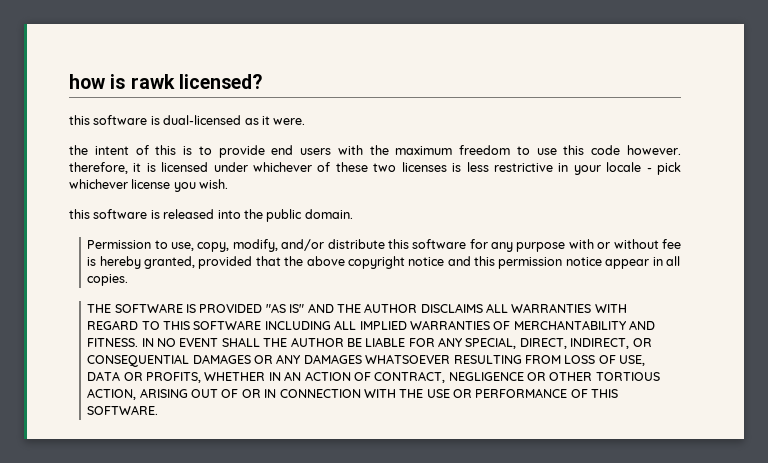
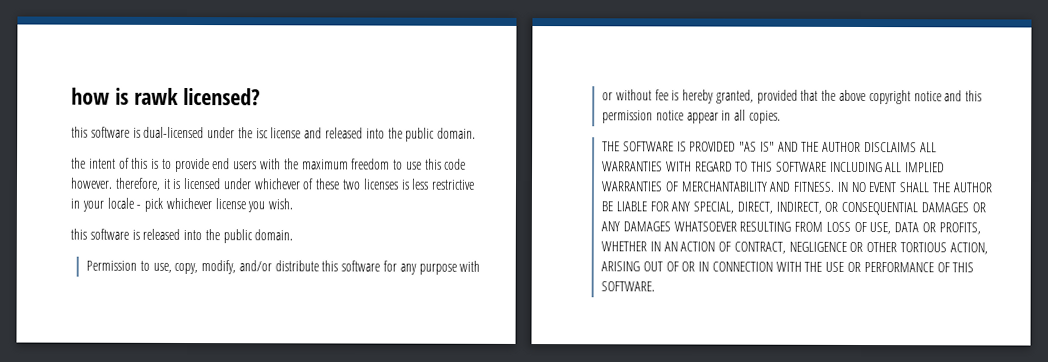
[244,116,306,125] as it were. -> [207,127,477,142] under the isc license and released into the public domain.

